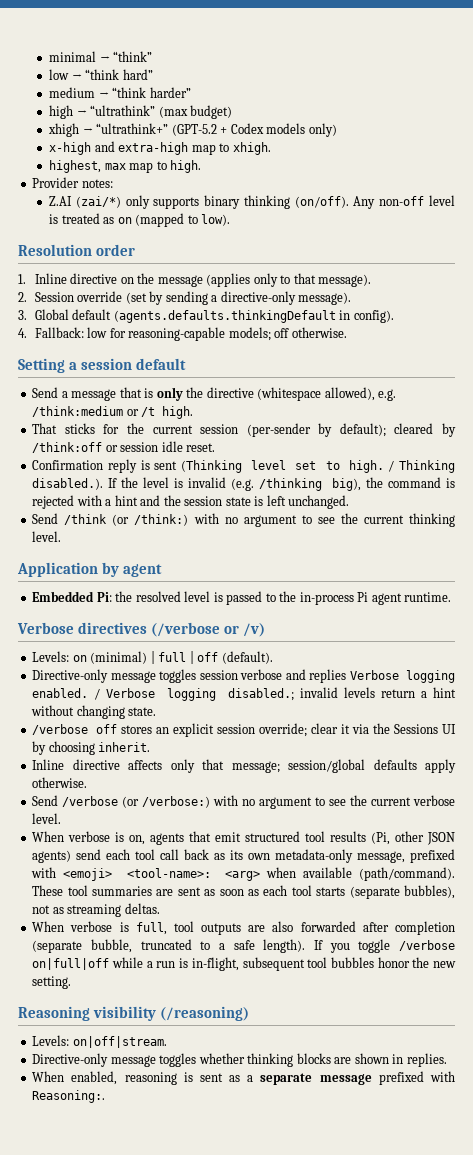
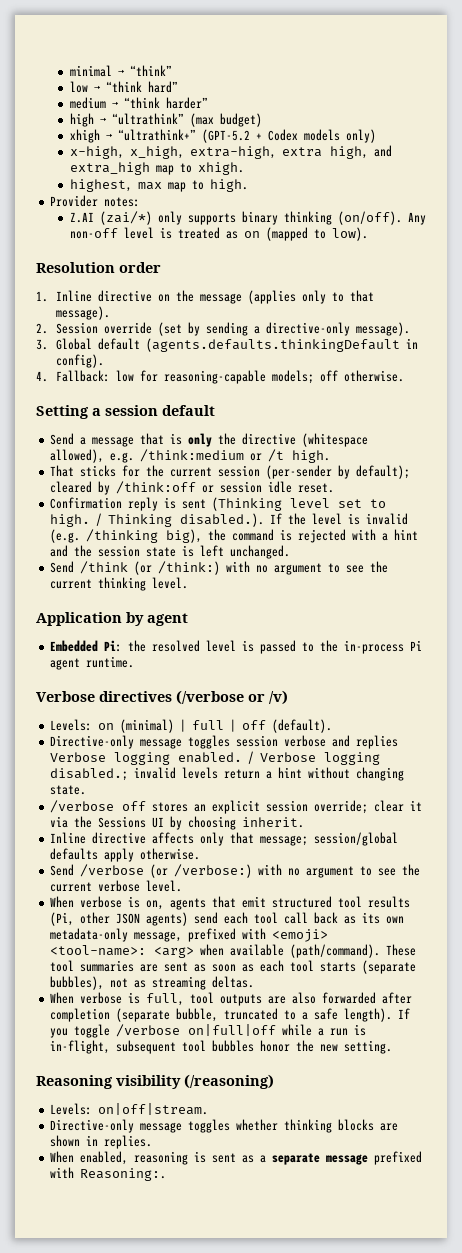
[48,141,189,155] x-high and extra-high -> [69,145,392,159] [69,162,150,175] x-high, x_high, extra-high, extra high, and extra_high

